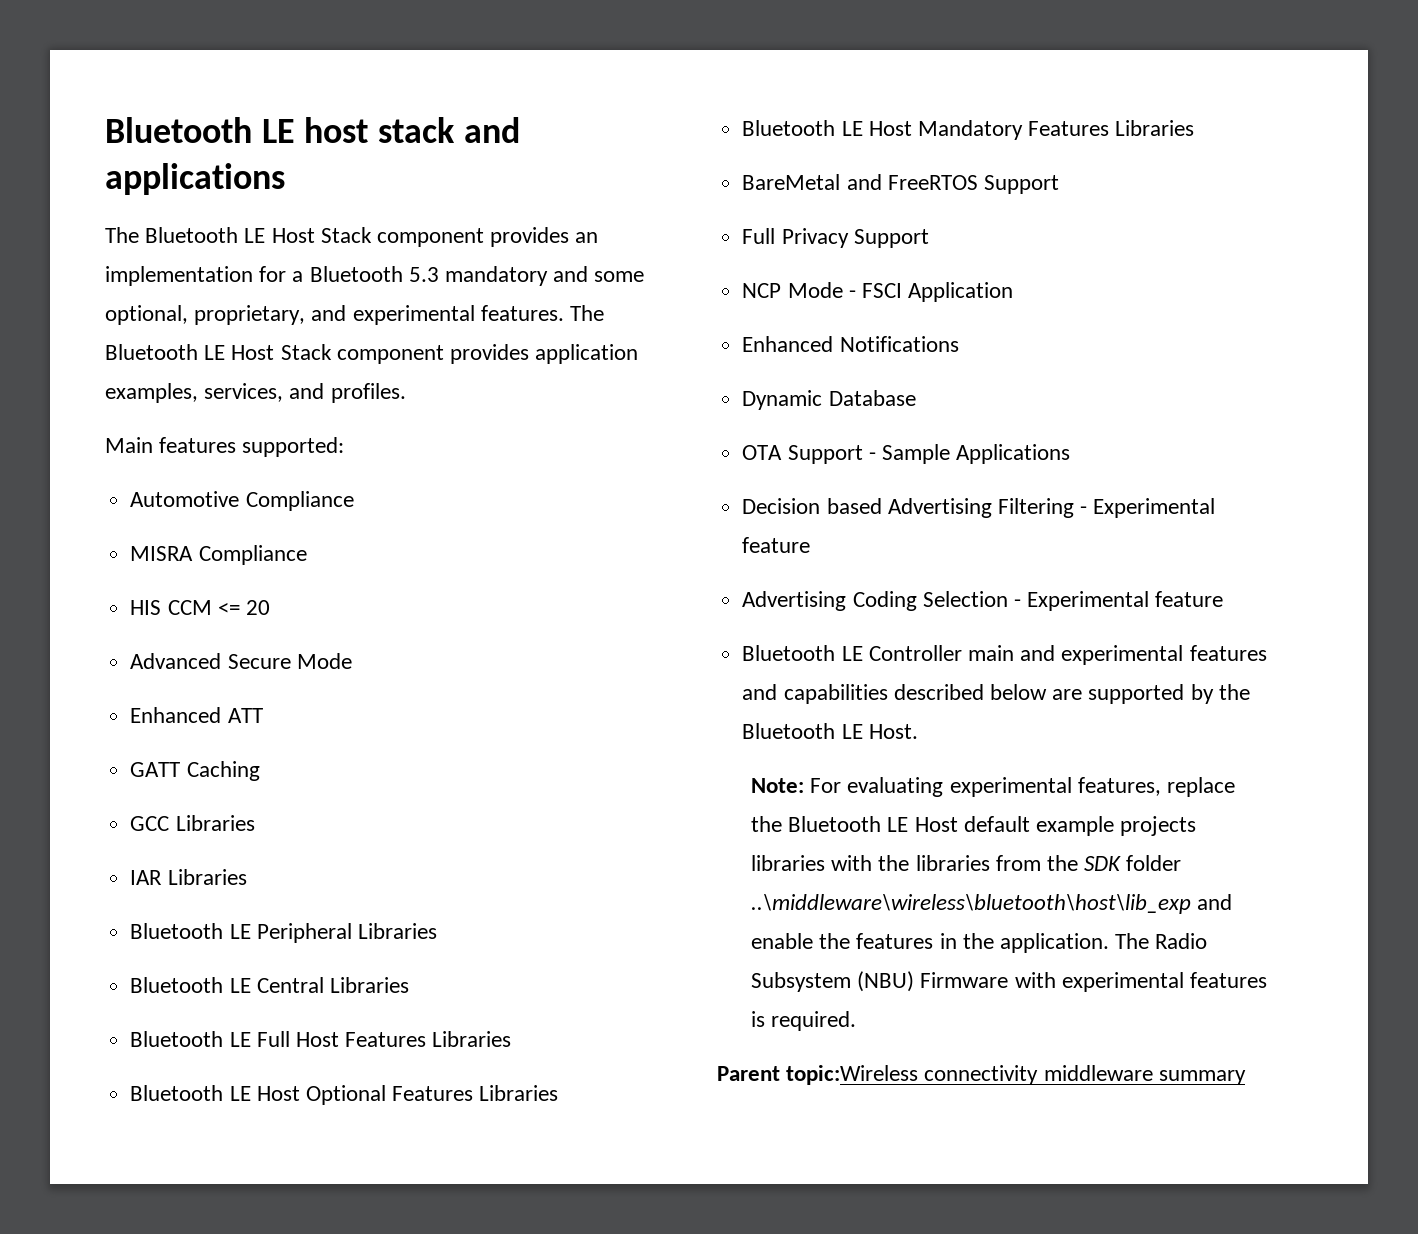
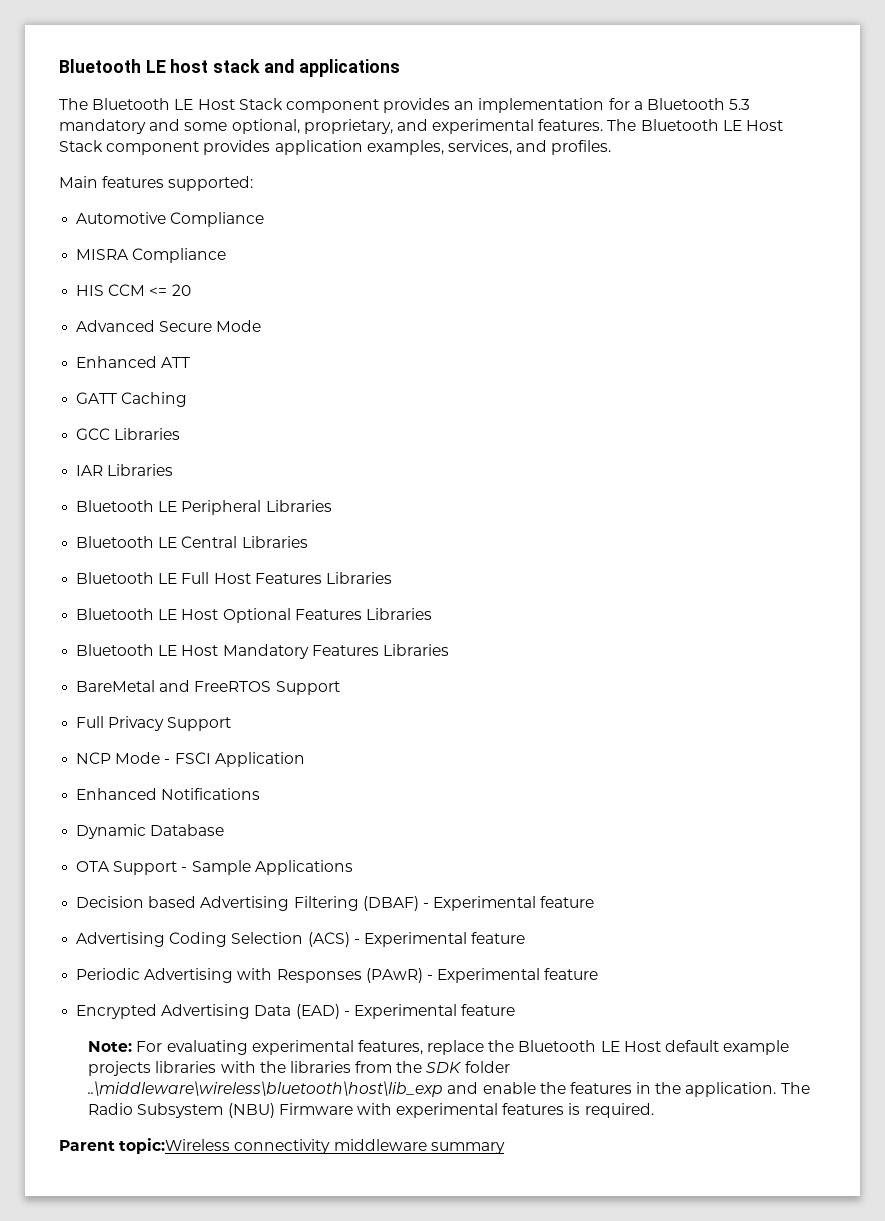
(1074, 508) none -> [362,896,419,911] (DBAF)
[1013,591,1224,611] [742,645,1267,665] [742,684,1250,704] [742,723,918,739] - Experimental feature // Bluetooth LE Controller main and experimental features and capabilities described below are supported by the Bluetooth LE Host. -> [307,932,526,947] [76,968,599,983] [76,1004,516,1019] (ACS) - Experimental feature // Periodic Advertising with Responses (PAwR) - Experimental feature // Encrypted Advertising Data (EAD) - Experimental feature

